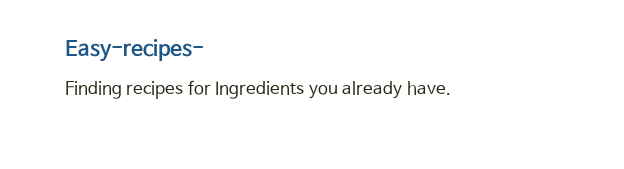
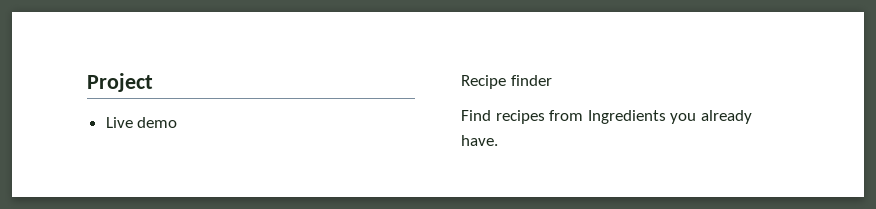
[65,39,204,62] [65,80,211,99] Easy-recipes- // Finding recipes for -> [87,73,153,92] [105,117,178,128] [461,75,552,89] [461,110,584,124] Project // Live demo // Recipe finder // Find recipes from

